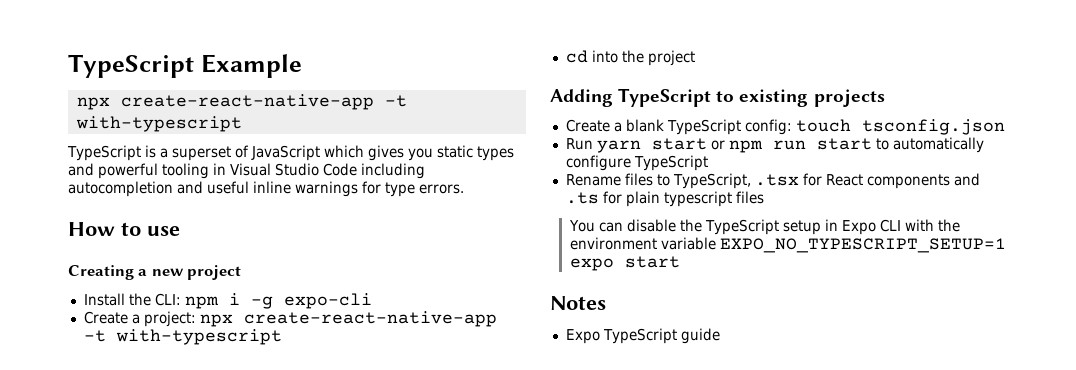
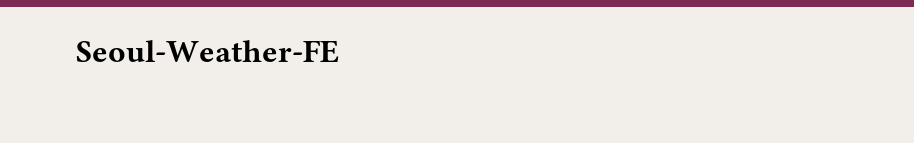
[68,54,302,78] [76,94,407,110] [75,116,242,132] [67,145,514,161] [68,163,425,179] [68,181,464,197] [68,222,180,236] [68,265,242,280] [83,293,372,309] [83,311,497,327] [83,329,282,345] [565,50,695,66] [550,88,885,107] [565,119,1005,135] [565,137,984,153] [565,155,708,171] [565,173,980,189] [565,191,764,207] [568,219,960,235] [569,237,1006,253] [569,256,680,271] [550,296,606,310] [565,328,720,344] TypeScript Example // npx create-react-native-app -t with-typescript // TypeScript is a superset of JavaScript which gives you static types and powerful tooling in Visual Studio Code including autocompletion and useful inline warnings for type errors. // How to use // Creating a new project // Install the CLI: npm i -g expo-cli // Create a project: npx create-react-native-app -t with-typescript // cd into the project // Adding TypeScript to existing projects // Create a blank TypeScript config: touch tsconfig.json // Run yarn start or npm run start to automatically configure TypeScript // Rename files to TypeScript, .tsx for React components and .ts for plain typescript files // You can disable the TypeScript setup in Expo CLI with the environment variable EXPO_NO_TYPESCRIPT_SETUP=1 expo start // Notes // Expo TypeScript guide -> [76,40,339,63] Seoul-Weather-FE

